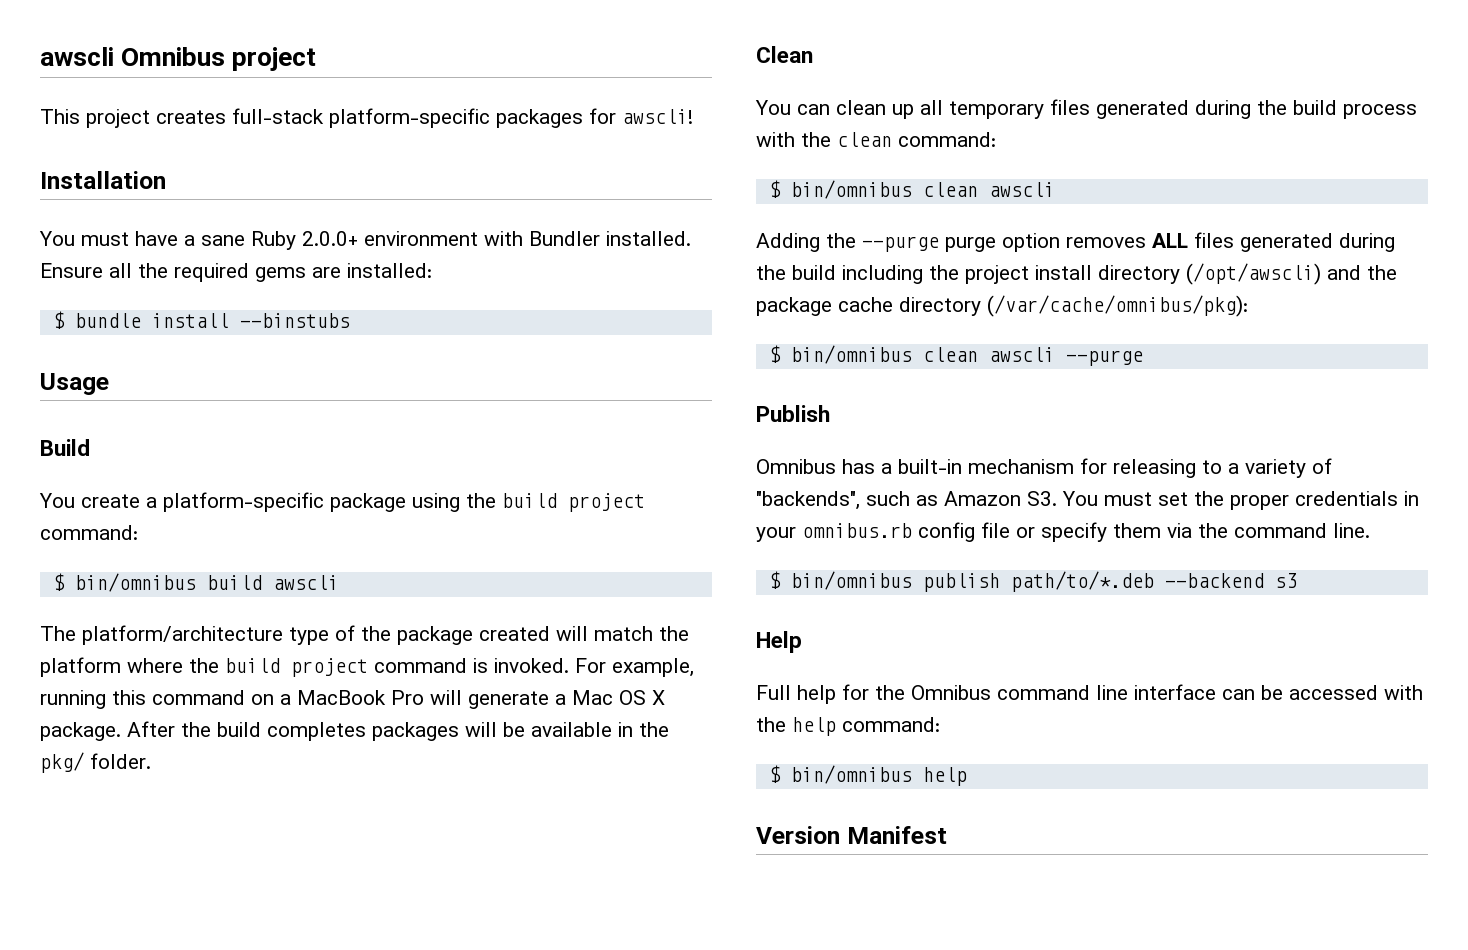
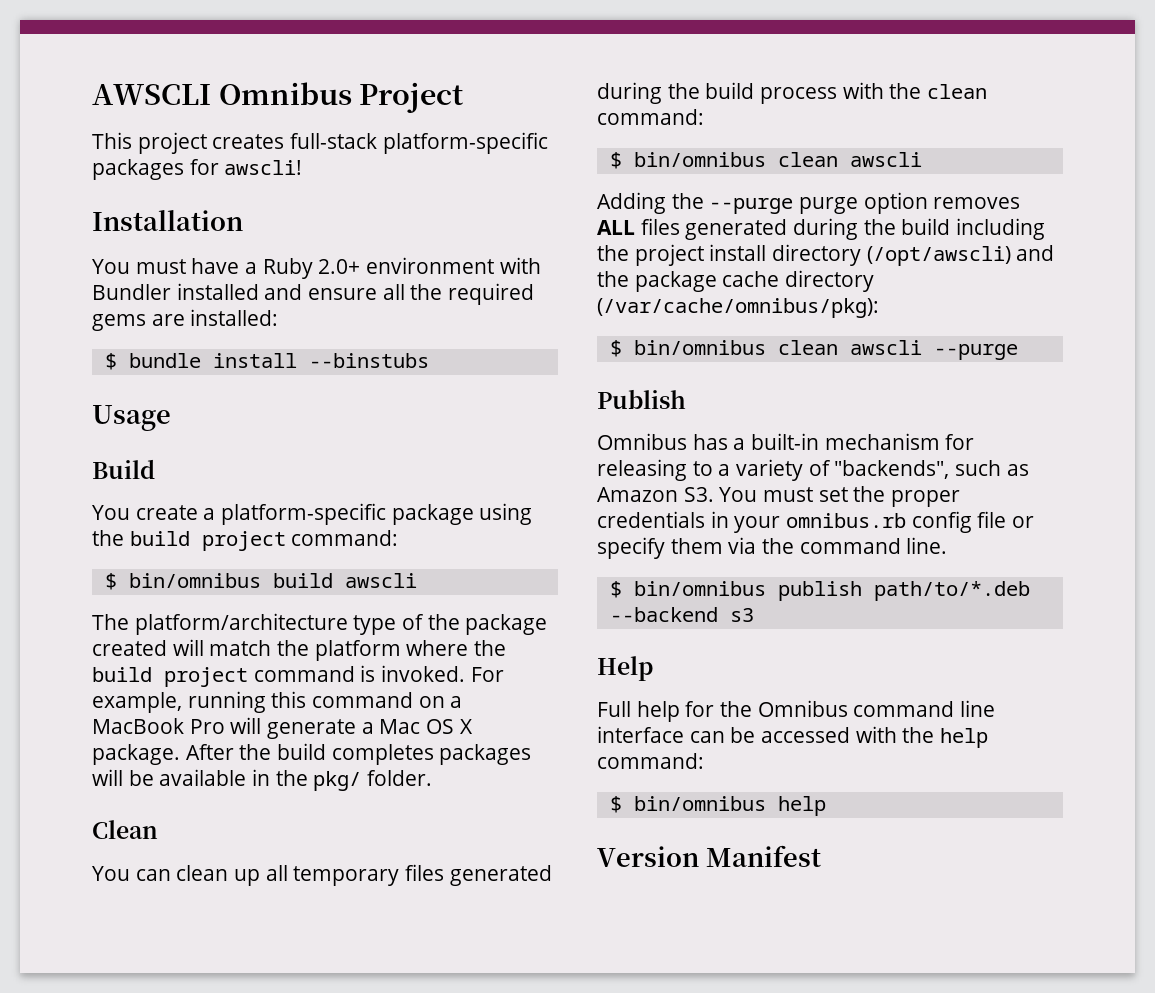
[40,47,317,71] awscli Omnibus project -> [92,82,465,113] AWSCLI Omnibus Project
[201,231,691,250] [40,263,103,278] sane Ruby 2.0.0+ environment with Bundler installed. Ensure -> [262,257,541,279] [92,283,378,300] Ruby 2.0+ environment with Bundler installed and ensure

